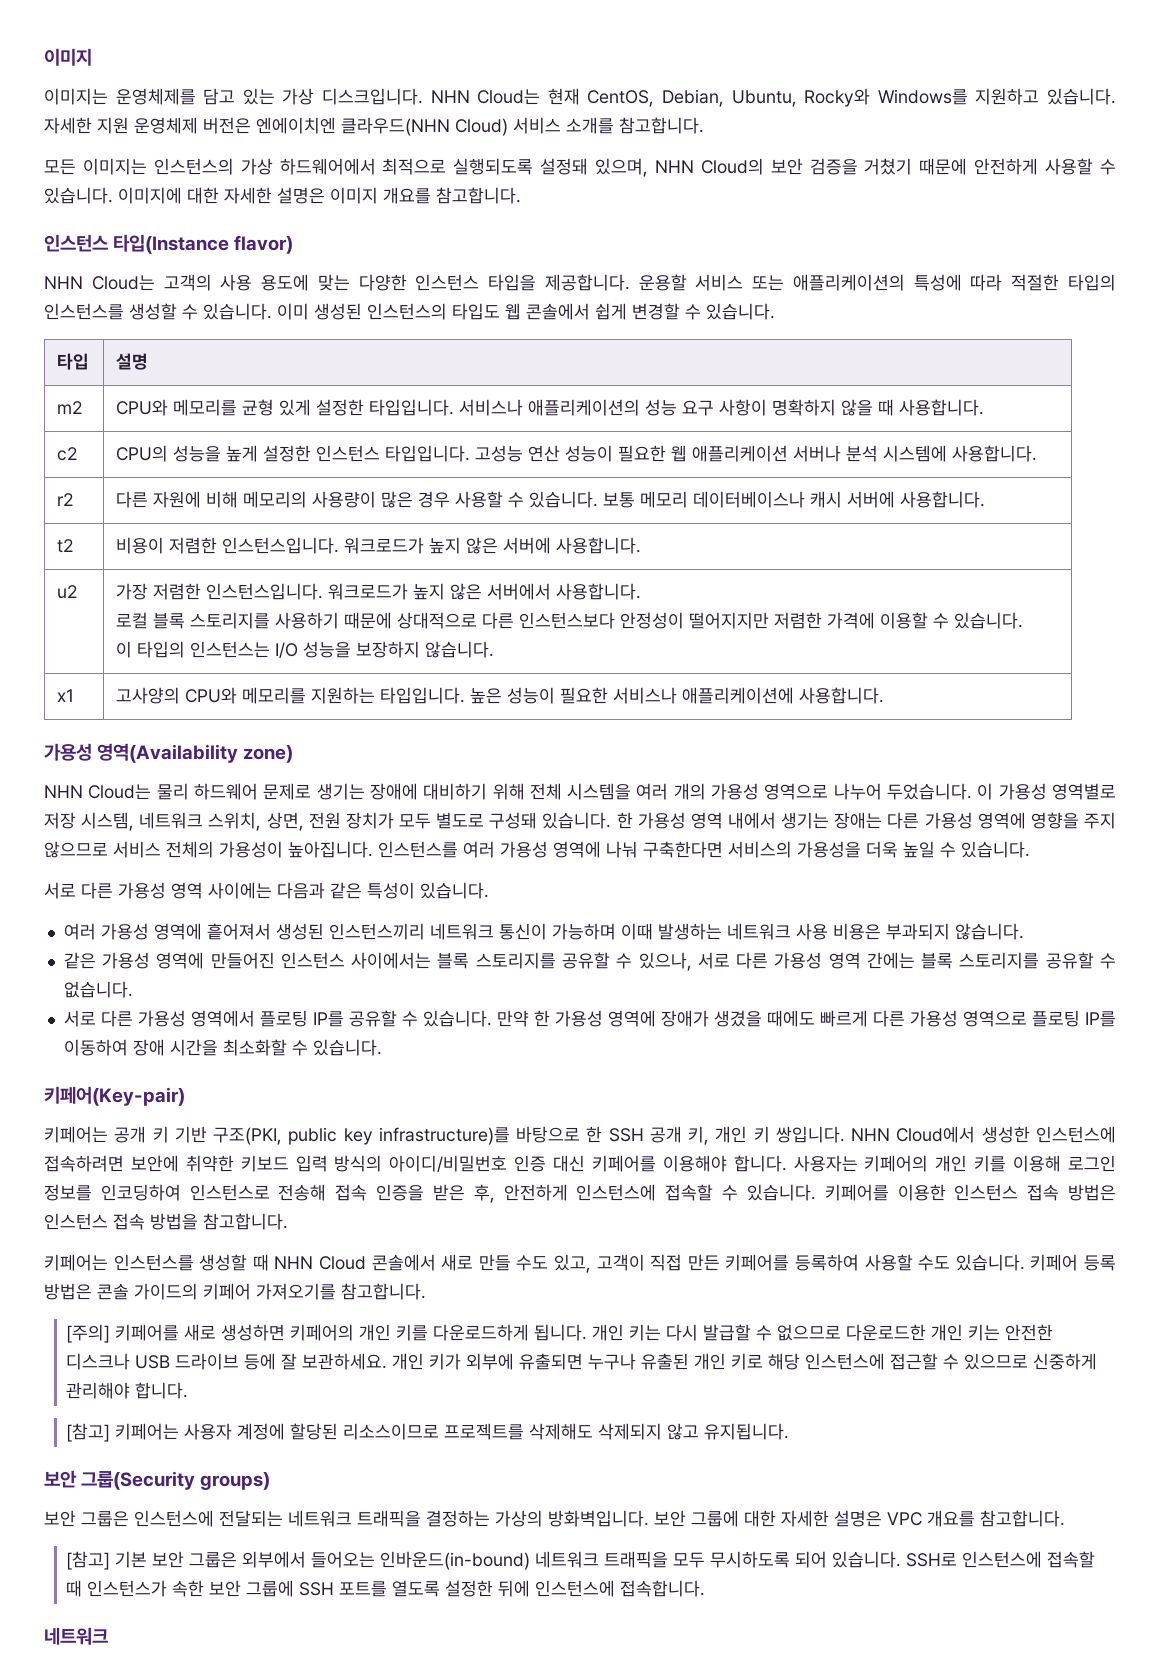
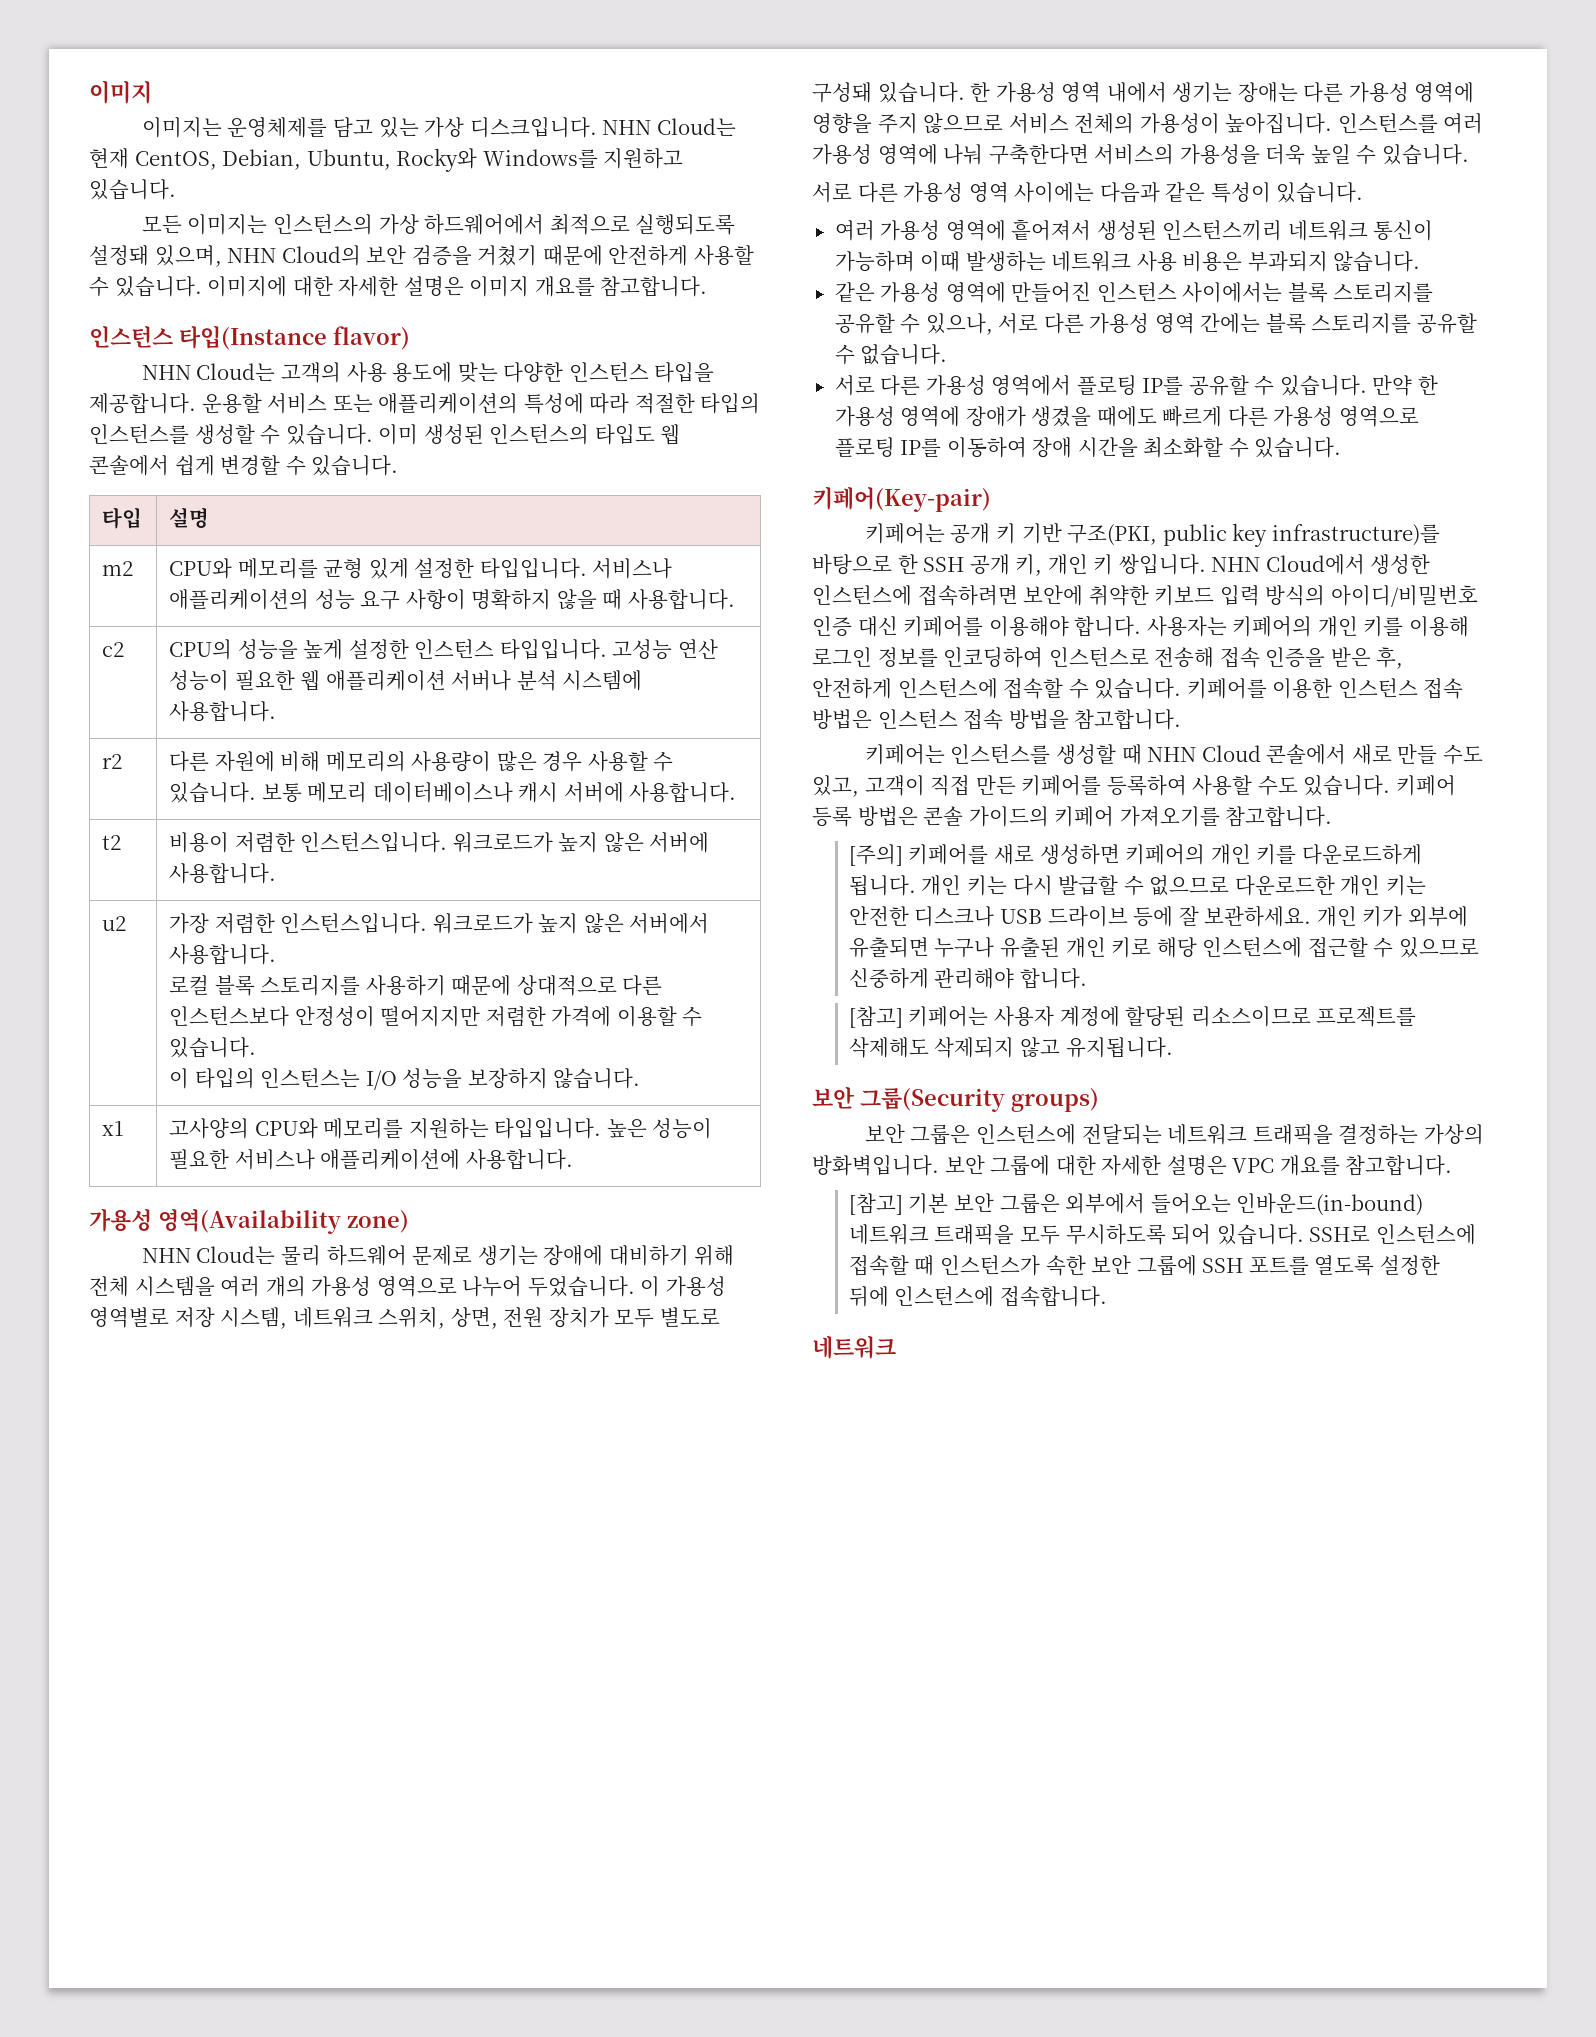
[44,117,704,136] 자세한 지원 운영체제 버전은 엔에이치엔 클라우드(NHN Cloud) 서비스 소개를 참고합니다. -> (176, 189) none

